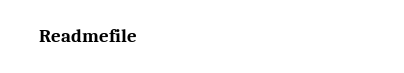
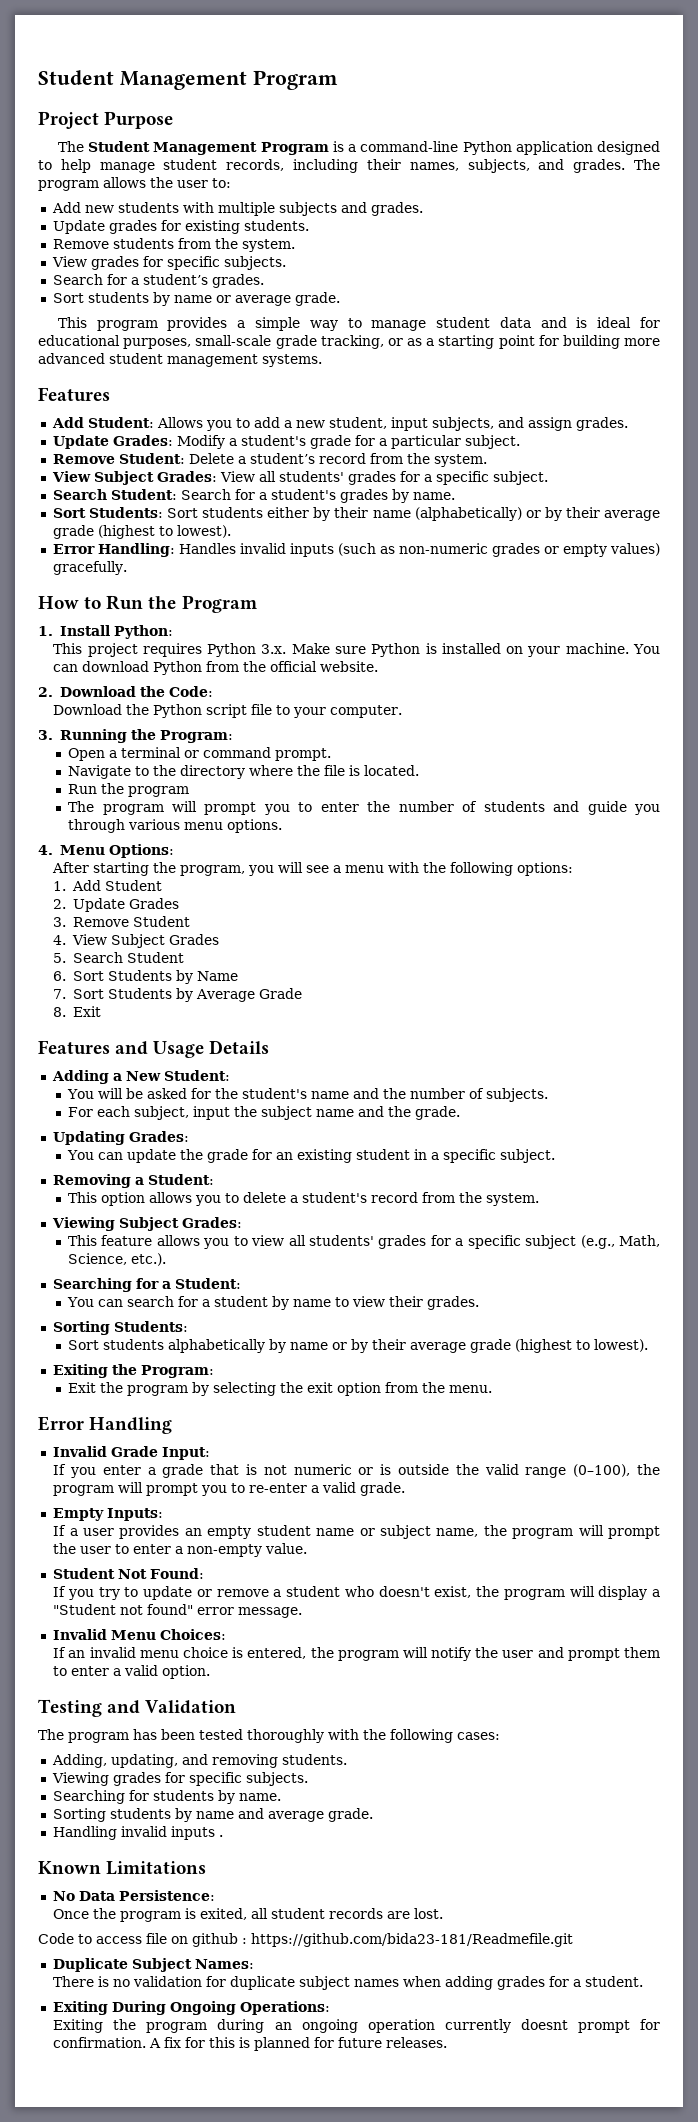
[39,29,137,42] Readmefile -> [38,70,338,90] [38,111,174,129] [57,141,660,155] [38,159,660,173] [38,177,231,191] [51,202,423,216] [52,220,309,234] [52,238,295,252] [51,256,286,270] [52,274,264,288] [52,292,340,306] [57,317,661,331] [38,335,660,349] [38,353,322,367] [38,387,110,402] [51,417,628,431] [52,435,520,449] [52,453,487,467] [51,471,548,485] [52,489,455,503] [52,507,660,521] [52,525,231,539] [52,543,660,557] [52,561,127,575] [38,595,257,613] [38,625,173,639] [53,643,661,657] [53,661,379,675] [38,686,213,697] [53,704,403,718] [38,729,233,743] [68,747,332,761] [68,765,420,779] [68,783,190,797] [68,801,660,815] [68,819,283,833] [38,844,174,858] [52,862,574,876] [53,880,162,891] [53,898,179,912] [53,916,190,927] [53,934,219,948] [53,952,184,963] [53,970,238,984] [53,988,302,1002] [53,1006,101,1017] [38,1040,270,1058] [51,1070,230,1084] [67,1088,549,1102] [68,1106,461,1120] [52,1131,189,1145] [67,1149,556,1163] [52,1174,214,1188] [68,1192,540,1206] [51,1217,242,1231] [68,1235,660,1249] [68,1253,167,1266] [52,1278,241,1292] [67,1296,480,1310] [52,1321,188,1335] [68,1339,649,1353] [52,1364,214,1378] [68,1382,493,1396] [38,1416,173,1434] [52,1446,210,1460] [53,1464,660,1478] [53,1482,406,1496] [52,1508,163,1521] [53,1525,660,1539] [53,1543,308,1557] [52,1568,204,1579] [53,1586,660,1600] [53,1604,303,1618] [52,1629,226,1640] [53,1647,660,1661] [53,1665,211,1679] [38,1699,237,1717] [38,1729,500,1743] [51,1754,347,1768] [51,1772,308,1786] [52,1790,281,1804] [52,1808,373,1822] [52,1826,223,1840] [38,1861,207,1875] [52,1890,215,1901] [53,1908,444,1922] [38,1933,573,1947] [52,1958,254,1972] [53,1976,644,1990] [52,2001,330,2015] [53,2019,660,2033] [53,2037,448,2051] Student Management Program // Project Purpose // The Student Management Program is a command-line Python application designed to help manage student records, including their names, subjects, and grades. The program allows the user to: // Add new students with multiple subjects and grades. // Update grades for existing students. // Remove students from the system. // View grades for specific subjects. // Search for a student’s grades. // Sort students by name or average grade. // This program provides a simple way to manage student data and is ideal for educational purposes, small-scale grade tracking, or as a starting point for building more advanced student management systems. // Features // Add Student: Allows you to add a new student, input subjects, and assign grades. // Update Grades: Modify a student's grade for a particular subject. // Remove Student: Delete a student’s record from the system. // View Subject Grades: View all students' grades for a specific subject. // Search Student: Search for a student's grades by name. // Sort Students: Sort students either by their name (alphabetically) or by their average grade (highest to lowest). // Error Handling: Handles invalid inputs (such as non-numeric grades or empty values) gracefully. // How to Run the Program // 1. Install Python: // This project requires Python 3.x. Make sure Python is installed on your machine. You can download Python from the official website. // 2. Download the Code: // Download the Python script file to your computer. // 3. Running the Program: // Open a terminal or command prompt. // Navigate to the directory where the file is located. // Run the program // The program will prompt you to enter the number of students and guide you through various menu options. // 4. Menu Options: // After starting the program, you will see a menu with the following options: // 1. Add Student // 2. Update Grades // 3. Remove Student // 4. View Subject Grades // 5. Search Student // 6. Sort Students by Name // 7. Sort Students by Average Grade // 8. Exit // Features and Usage Details // Adding a New Student: // You will be asked for the student's name and the number of subjects. // For each subject, input the subject name and the grade. // Updating Grades: // You can update the grade for an existing student in a specific subject. // Removing a Student: // This option allows you to delete a student's record from the system. // Viewing Subject Grades: // This feature allows you to view all students' grades for a specific subject (e.g., Math, Science, etc.). // Searching for a Student: // You can search for a student by name to view their grades. // Sorting Students: // Sort students alphabetically by name or by their average grade (highest to lowest). // Exiting the Program: // Exit the program by selecting the exit option from the menu. // Error Handling // Invalid Grade Input: // If you enter a grade that is not numeric or is outside the valid range (0–100), the program will prompt you to re-enter a valid grade. // Empty Inputs: // If a user provides an empty student name or subject name, the program will prompt the user to enter a non-empty value. // Student Not Found: // If you try to update or remove a student who doesn't exist, the program will display a "Student not found" error message. // Invalid Menu Choices: // If an invalid menu choice is entered, the program will notify the user and prompt them to enter a valid option. // Testing and Validation // The program has been tested thoroughly with the following cases: // Adding, updating, and removing students. // Viewing grades for specific subjects. // Searching for students by name. // Sorting students by name and average grade. // Handling invalid inputs . // Known Limitations // No Data Persistence: // Once the program is exited, all student records are lost. // Code to access file on github : https://github.com/bida23-181/Readmefile.git // Duplicate Subject Names: // There is no validation for duplicate subject names when adding grades for a student. // Exiting During Ongoing Operations: // Exiting the program during an ongoing operation currently doesnt prompt for confirmation. A fix for this is planned for future releases.

